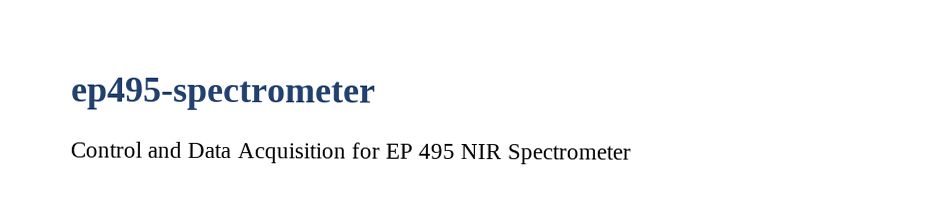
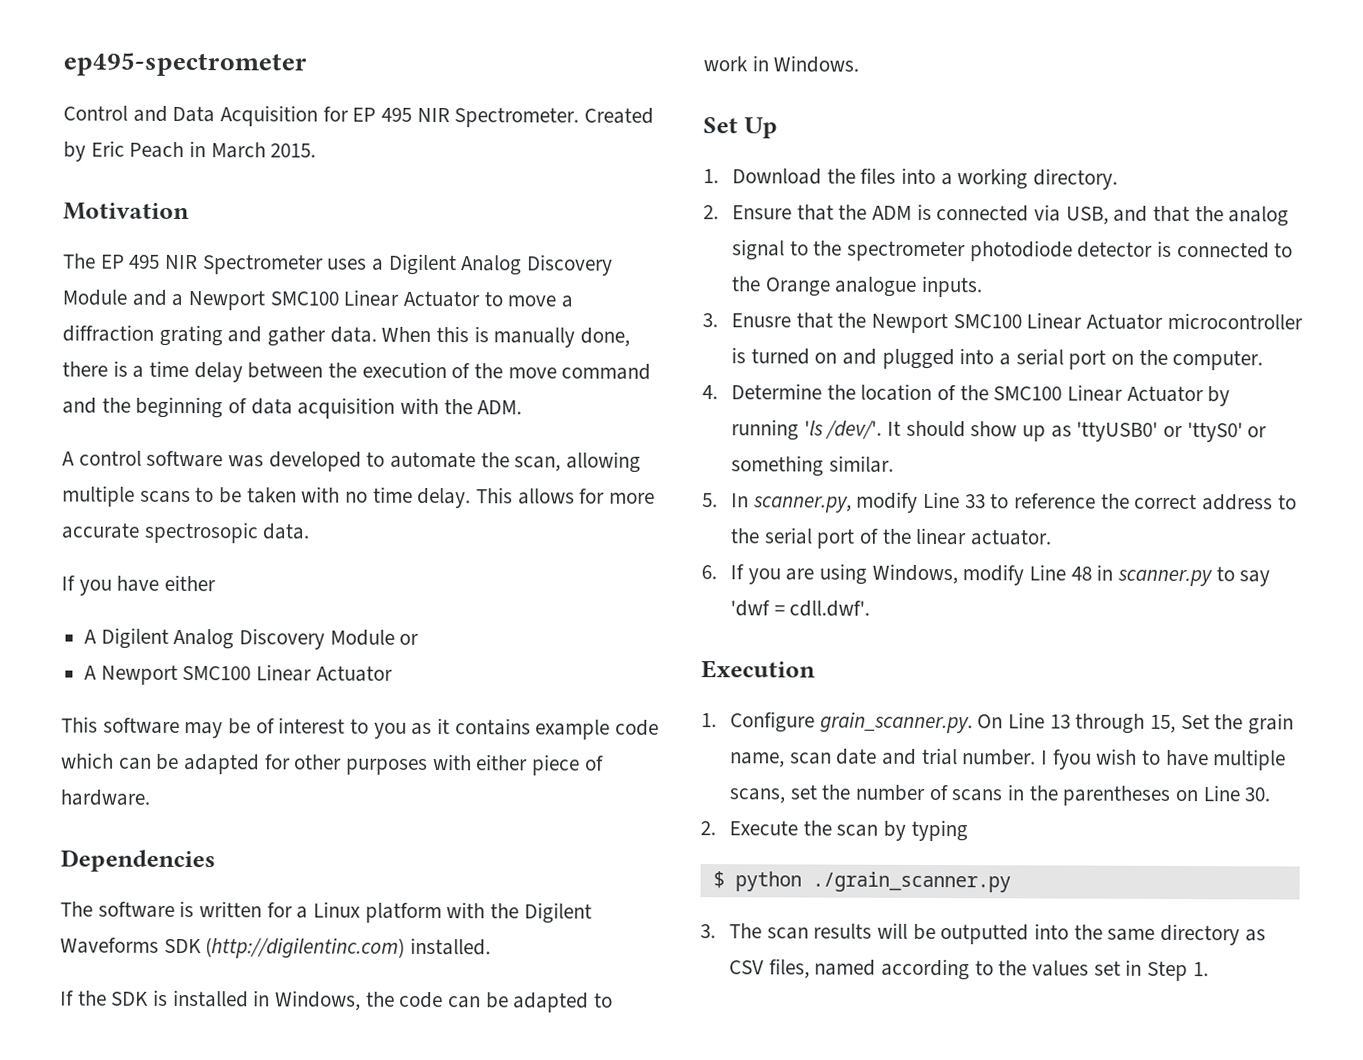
[506,144,631,165] Spectrometer -> [454,107,655,128] [63,140,317,162] [63,202,190,221] [63,253,614,276] [62,289,574,311] [62,324,631,348] [62,360,652,383] [62,396,523,419] [62,450,642,473] [62,485,656,509] [61,521,311,544] [61,574,217,596] [84,627,420,650] [84,664,393,685] [61,716,660,740] [61,752,604,776] [60,789,150,806] [60,849,216,873] [60,900,592,924] [60,937,492,959] [60,989,614,1013] [703,55,860,73] [703,117,778,139] [703,167,1119,190] [703,203,1290,227] [731,239,1294,262] [730,275,983,298] [702,312,1303,334] [730,347,1264,371] [702,383,1231,407] [730,419,1268,443] [730,455,894,477] [702,491,1297,513] [729,527,1053,549] [701,563,1271,587] [729,600,871,617] [701,660,816,679] [701,711,1295,735] [729,747,1287,771] [728,784,1271,806] [700,819,968,842] [712,871,1011,893] [700,922,1266,946] [728,958,1209,982] Spectrometer. Created by Eric Peach in March 2015. // Motivation // The EP 495 NIR Spectrometer uses a Digilent Analog Discovery Module and a Newport SMC100 Linear Actuator to move a diffraction grating and gather data. When this is manually done, there is a time delay between the execution of the move command and the beginning of data acquisition with the ADM. // A control software was developed to automate the scan, allowing multiple scans to be taken with no time delay. This allows for more accurate spectrosopic data. // If you have either // A Digilent Analog Discovery Module or // A Newport SMC100 Linear Actuator // This software may be of interest to you as it contains example code which can be adapted for other purposes with either piece of hardware. // Dependencies // The software is written for a Linux platform with the Digilent Waveforms SDK (http://digilentinc.com) installed. // If the SDK is installed in Windows, the code can be adapted to work in Windows. // Set Up // 1. Download the files into a working directory. // 2. Ensure that the ADM is connected via USB, and that the analog signal to the spectrometer photodiode detector is connected to the Orange analogue inputs. // 3. Enusre that the Newport SMC100 Linear Actuator microcontroller is turned on and plugged into a serial port on the computer. // 4. Determine the location of the SMC100 Linear Actuator by running 'ls /dev/'. It should show up as 'ttyUSB0' or 'ttyS0' or something similar. // 5. In scanner.py, modify Line 33 to reference the correct address to the serial port of the linear actuator. // 6. If you are using Windows, modify Line 48 in scanner.py to say 'dwf = cdll.dwf'. // Execution // 1. Configure grain_scanner.py. On Line 13 through 15, Set the grain name, scan date and trial number. I fyou wish to have multiple scans, set the number of scans in the parentheses on Line 30. // 2. Execute the scan by typing // $ python ./grain_scanner.py // 3. The scan results will be outputted into the same directory as CSV files, named according to the values set in Step 1.

